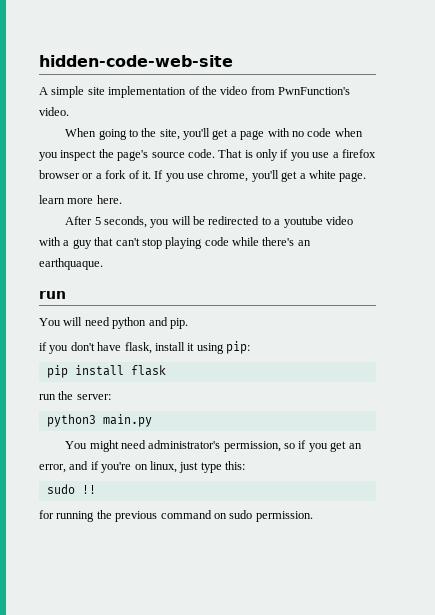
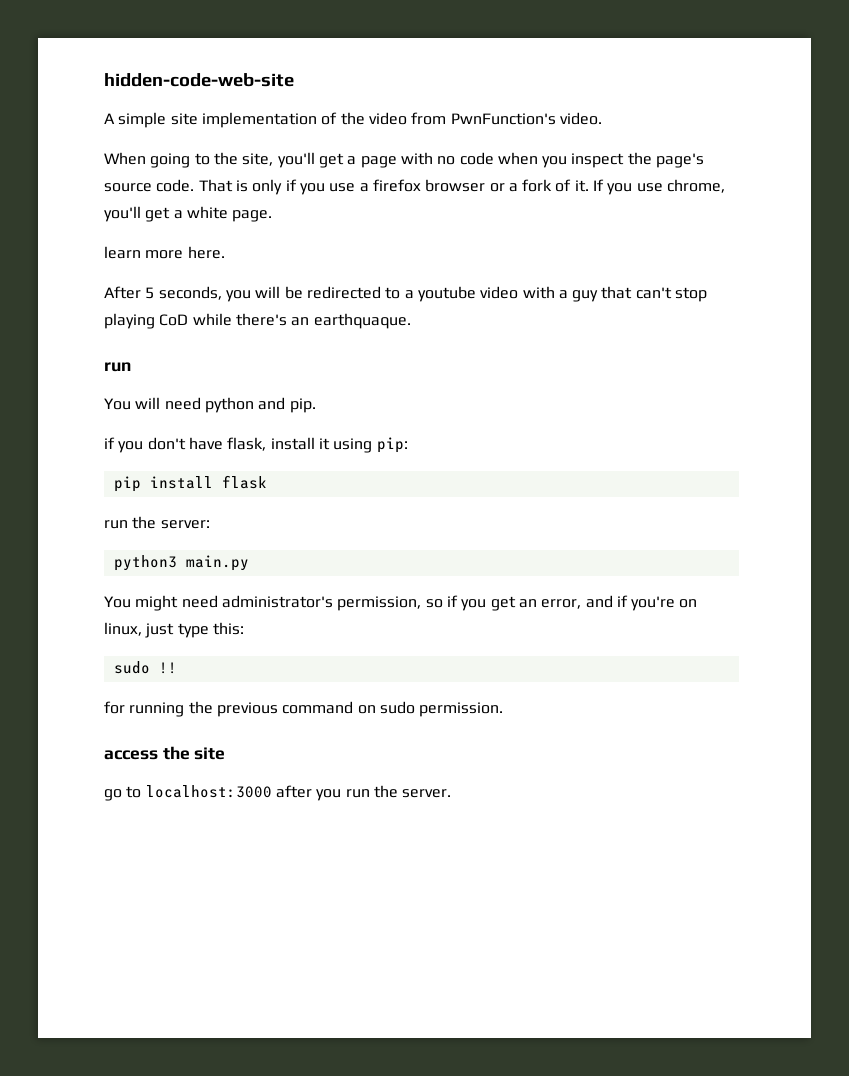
[204,237,229,246] code -> [159,314,189,326] CoD
(313, 516) none -> [104,746,226,760] [104,785,452,801] // access the site // go to localhost:3000 after you run the server.

